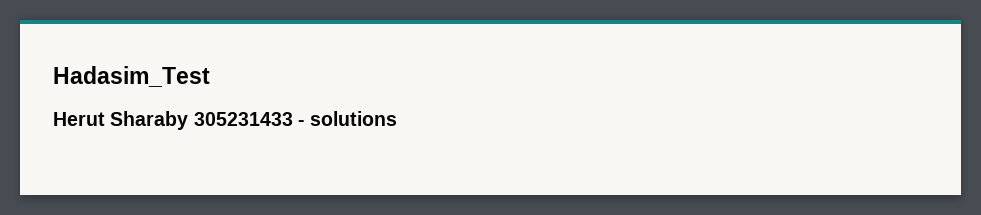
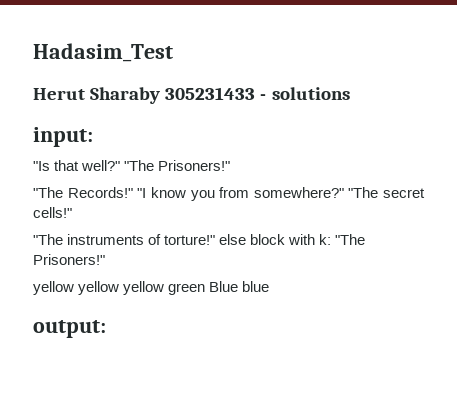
(398, 118) none -> [33,127,93,147] [33,160,231,171] [33,187,425,201] [33,207,72,218] [33,234,366,245] [33,254,105,265] [33,281,270,295] [33,320,106,338] // input: // "Is that well?" "The Prisoners!" // "The Records!" "I know you from somewhere?" "The secret cells!" // "The instruments of torture!" else block with k: "The Prisoners!" // yellow yellow yellow green Blue blue // output:

